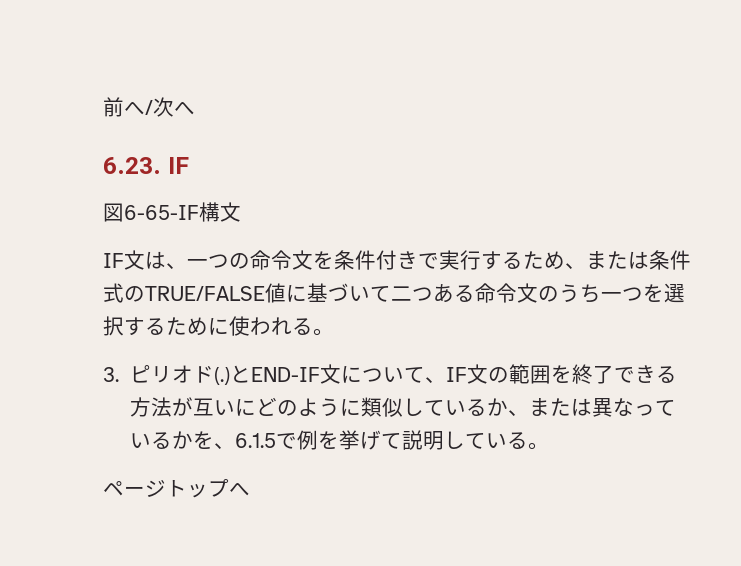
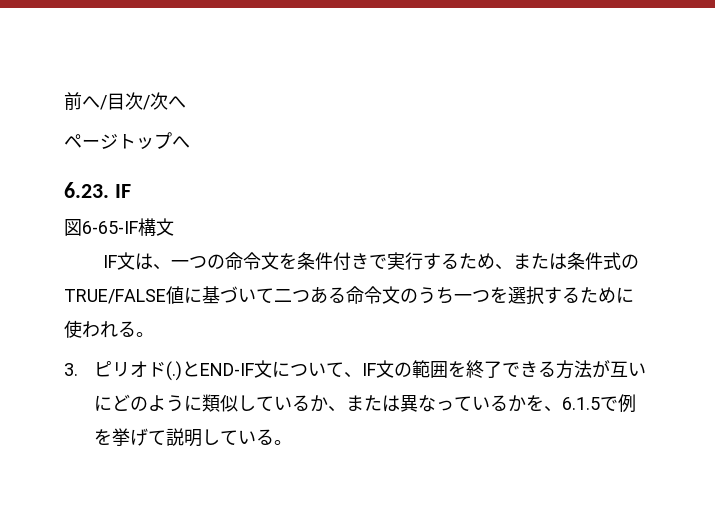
[153,97,174,117] 次 -> [107,92,186,110] [64,132,172,149] 目次/次へ // ページトップ
[103,479,250,498] // ページトップへ -> (293, 442) none

